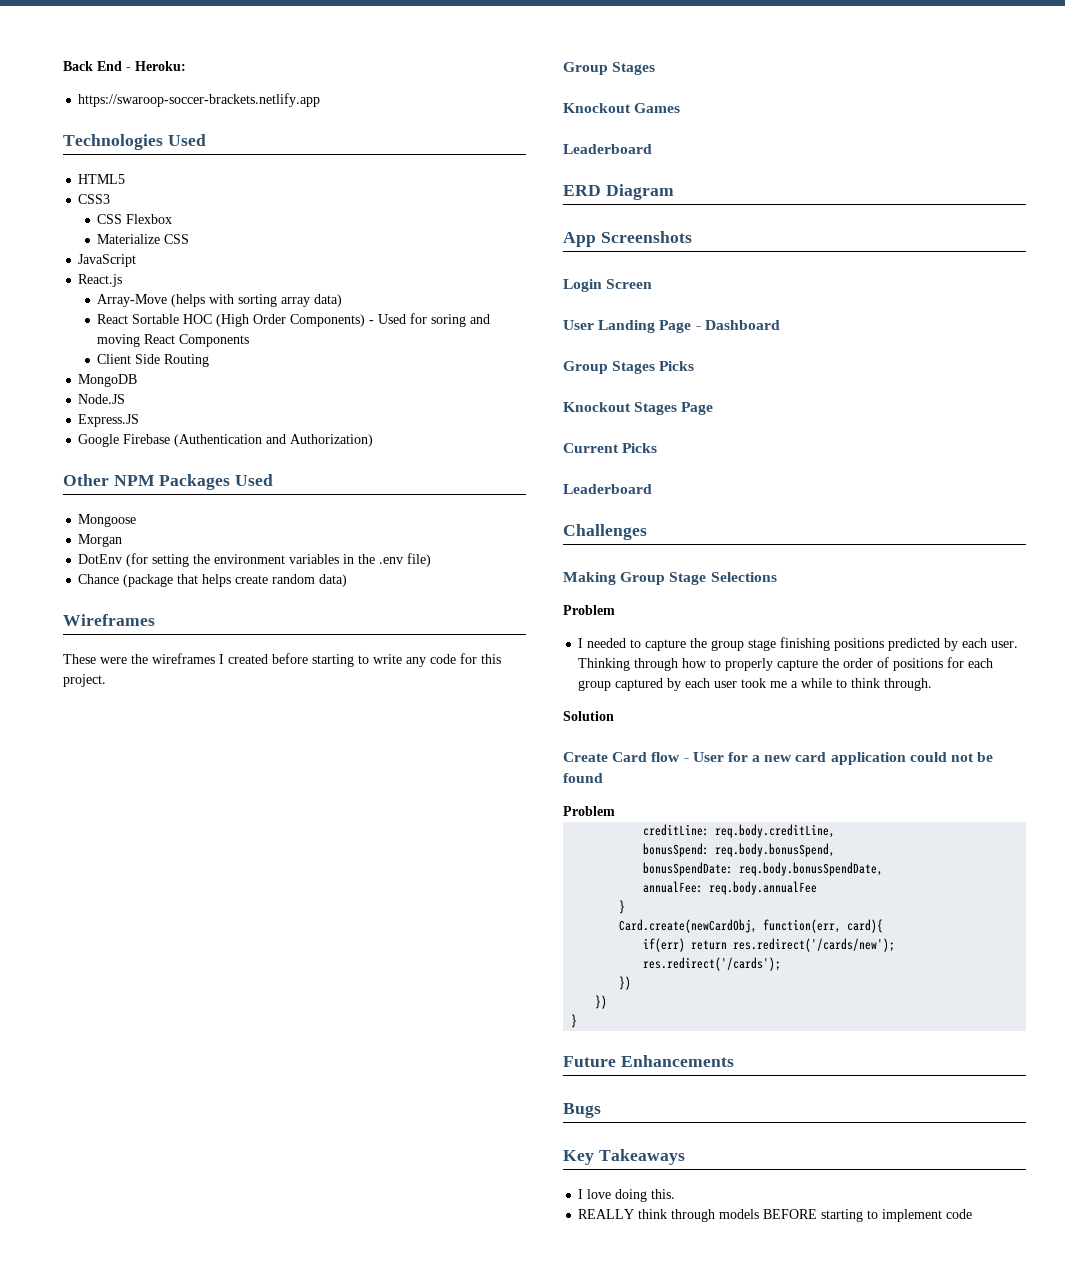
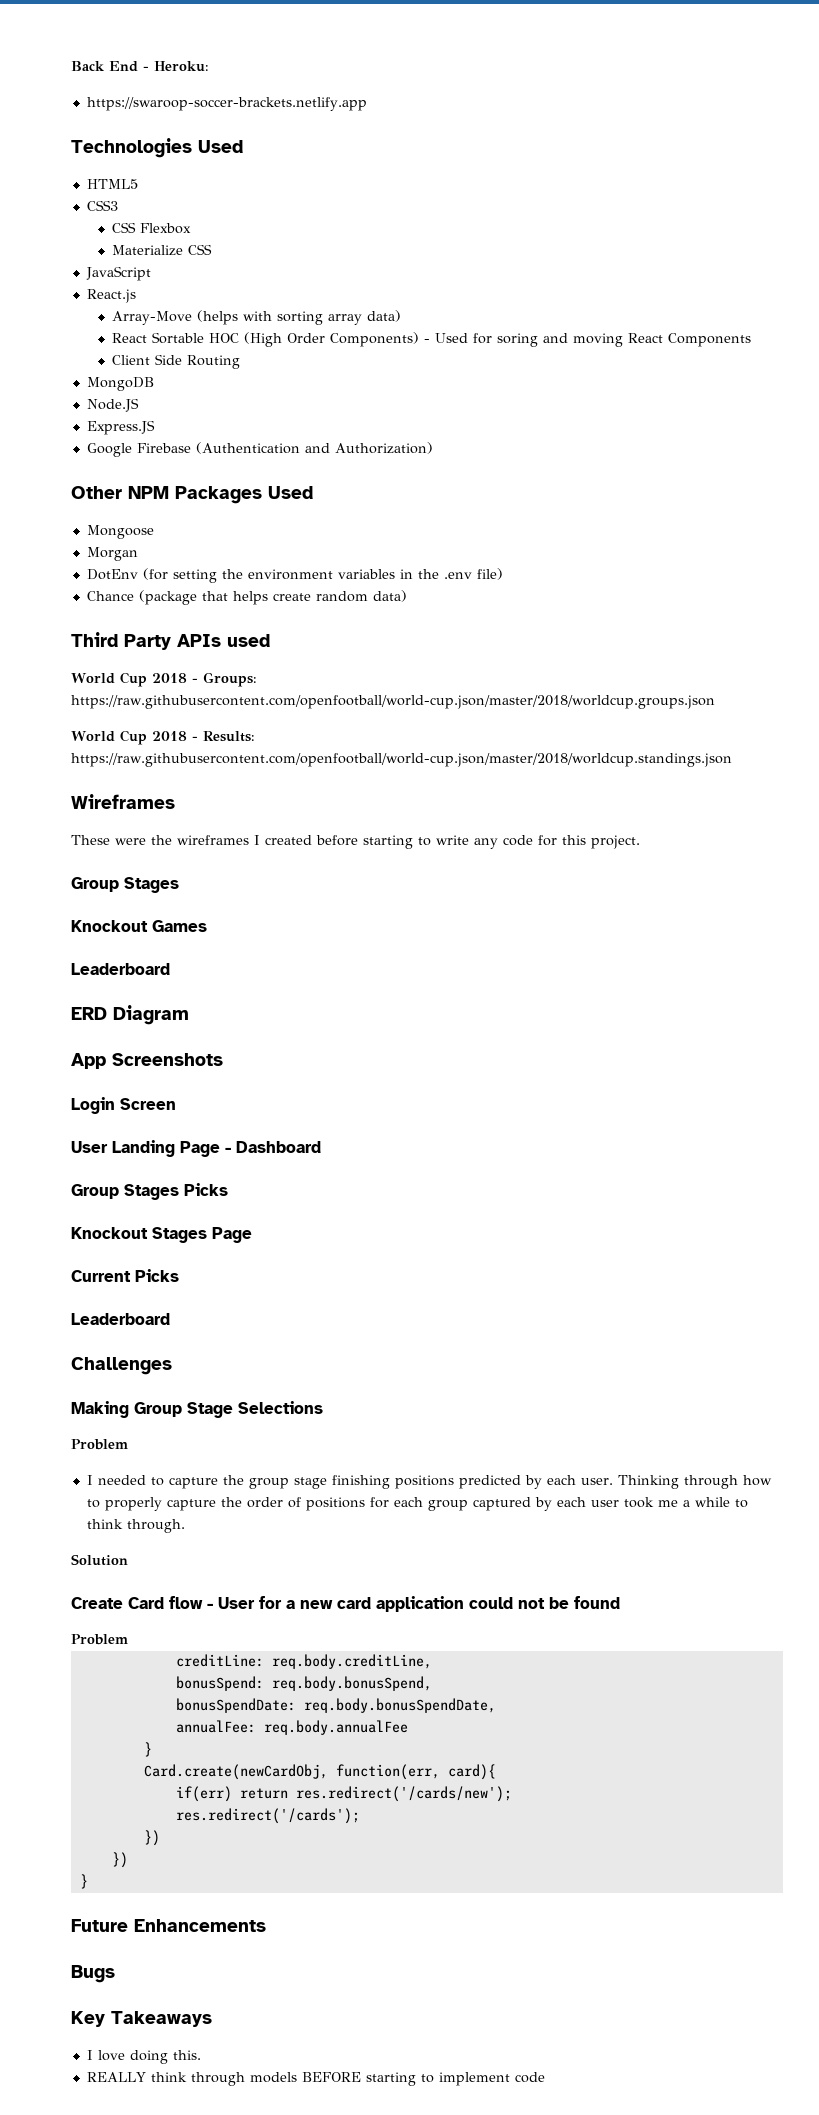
(348, 580) none -> [71,632,270,650] [71,672,257,687] [71,695,715,709] [71,730,255,745] [71,753,732,767] // Third Party APIs used // World Cup 2018 - Groups: https://raw.githubusercontent.com/openfootball/world-cup.json/master/2018/worldcup.groups.json // World Cup 2018 - Results: https://raw.githubusercontent.com/openfootball/world-cup.json/master/2018/worldcup.standings.json

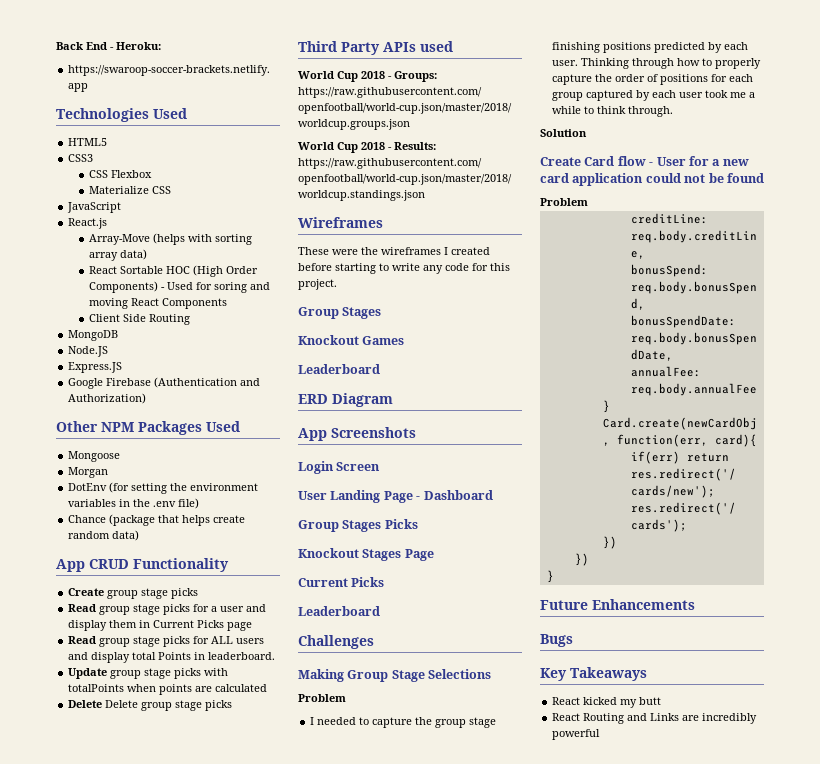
(407, 596) none -> [56,558,229,572] [68,588,199,599] [68,604,267,615] [68,620,253,631] [68,636,265,647] [68,652,276,663] [68,668,229,679] [68,684,268,695] [68,700,233,711] // App CRUD Functionality // Create group stage picks // Read group stage picks for a user and display them in Current Picks page // Read group stage picks for ALL users and display total Points in leaderboard. // Update group stage picks with totalPoints when points are calculated // Delete Delete group stage picks
[86,2050,201,2064] [86,2072,545,2086] I love doing this. // REALLY think through models BEFORE starting to implement code -> [552,697,662,708] [552,713,758,724] [552,729,601,740] React kicked my butt // React Routing and Links are incredibly powerful

